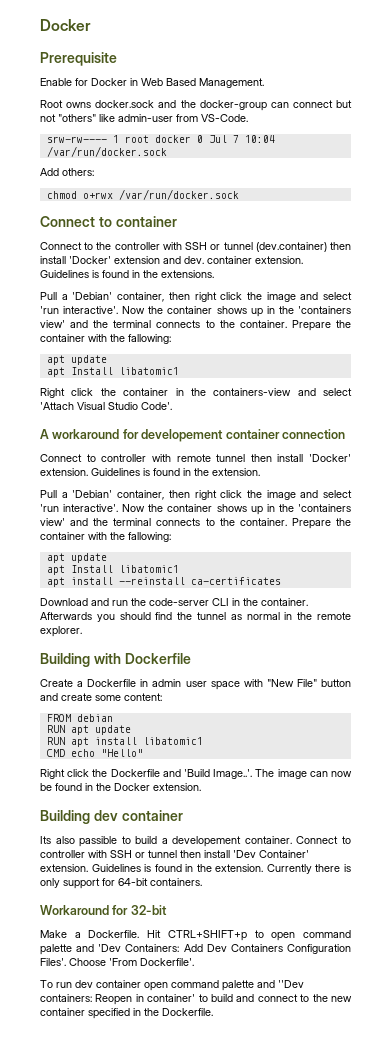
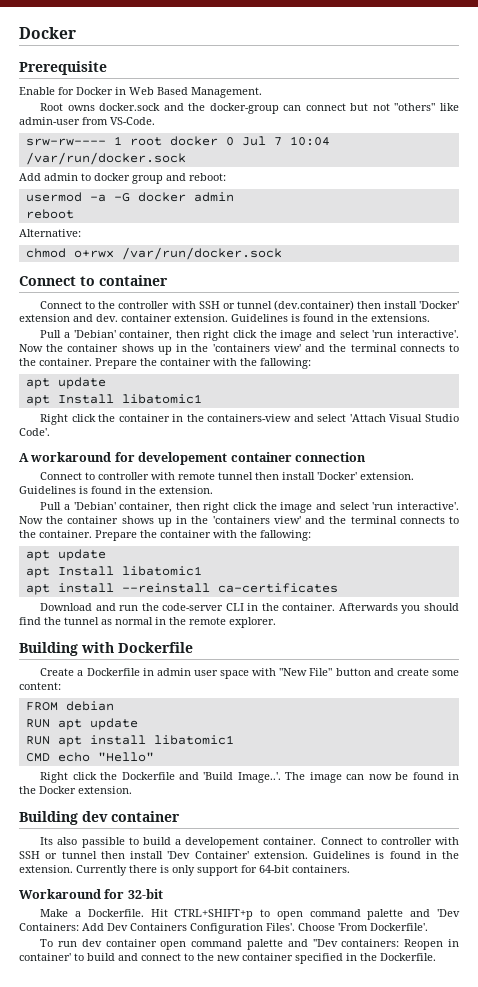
[62,168,94,176] others: -> [44,173,226,184] [25,192,234,202] [25,209,74,219] [19,229,81,237] admin to docker group and reboot: // usermod -a -G docker admin // reboot // Alternative:

